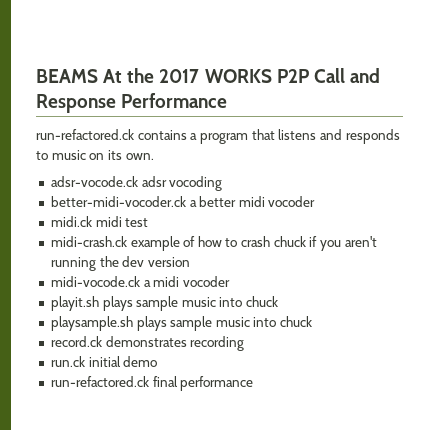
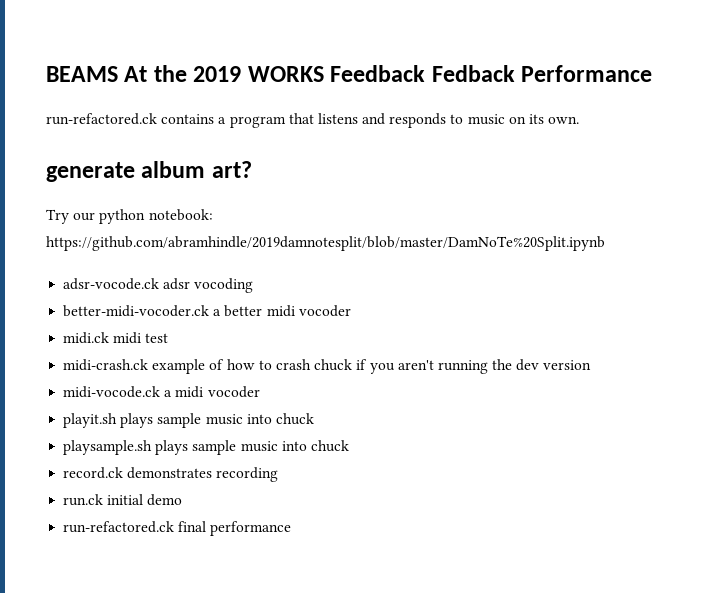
[159,68,380,83] [36,94,116,113] 2017 WORKS P2P Call and Response -> [193,65,515,82] 2019 WORKS Feedback Fedback
(154, 156) none -> [46,161,252,182] [46,209,213,224] [46,236,605,251] // generate album art? // Try our python notebook: https://github.com/abramhindle/2019damnotesplit/blob/master/DamNoTe%20Split.ipynb

